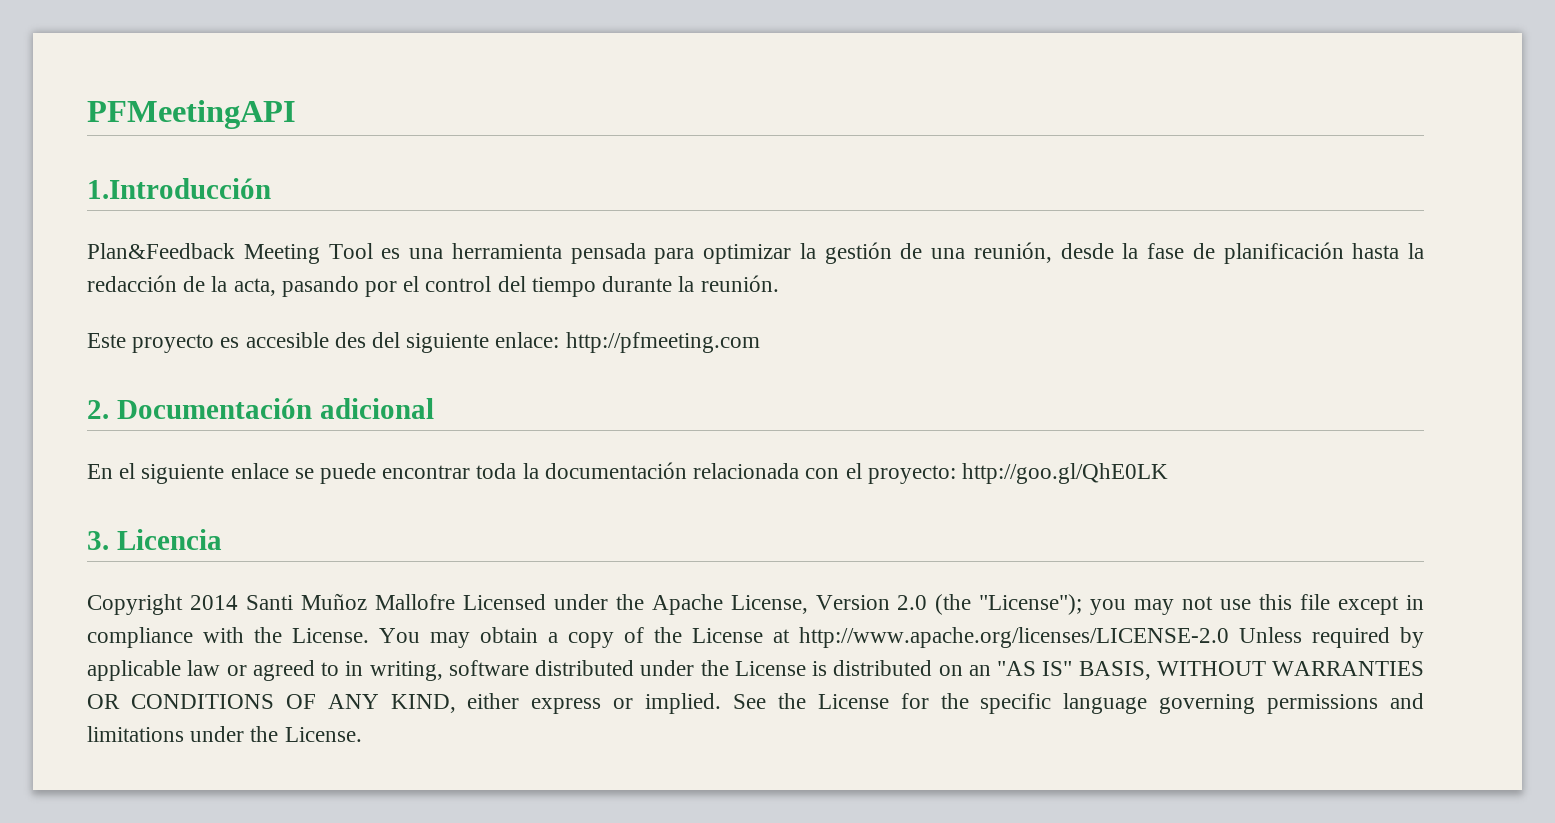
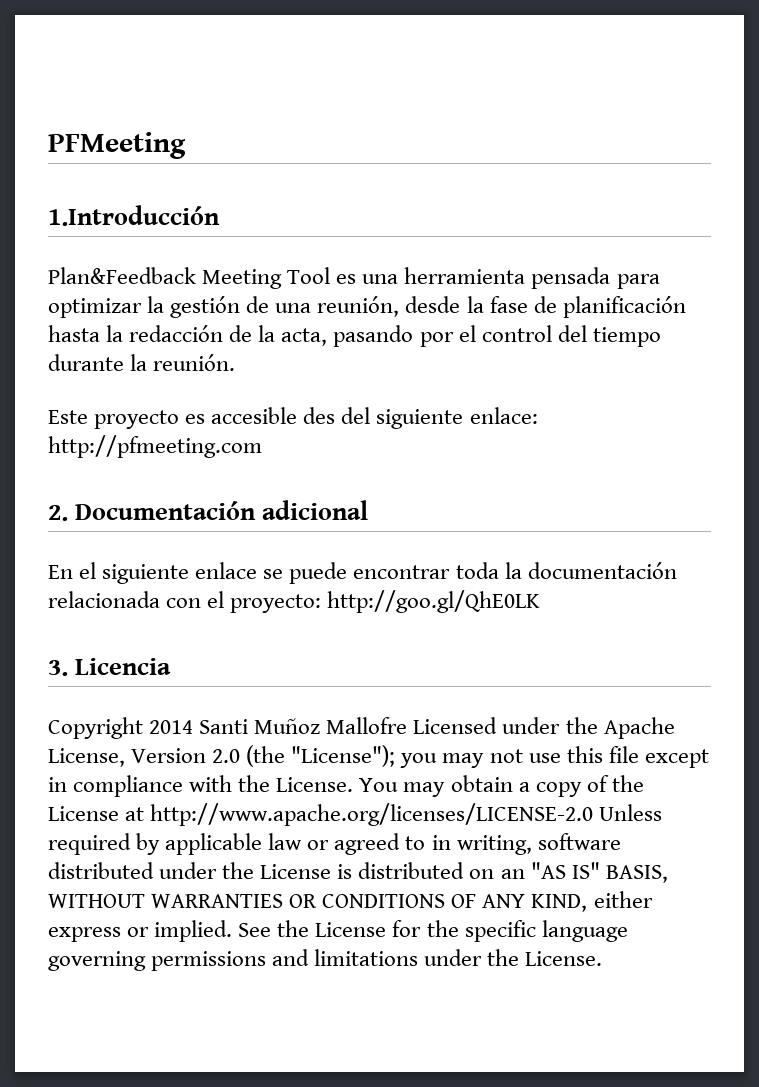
[87,100,296,129] PFMeetingAPI -> [48,132,186,159] PFMeeting

